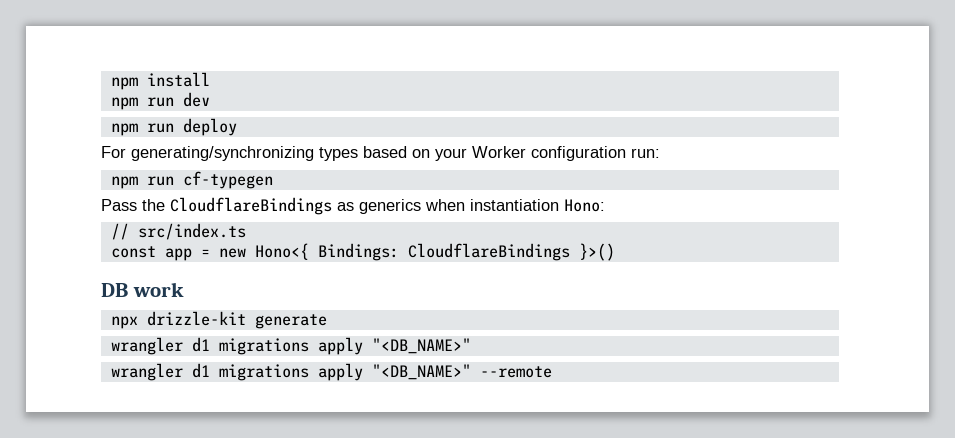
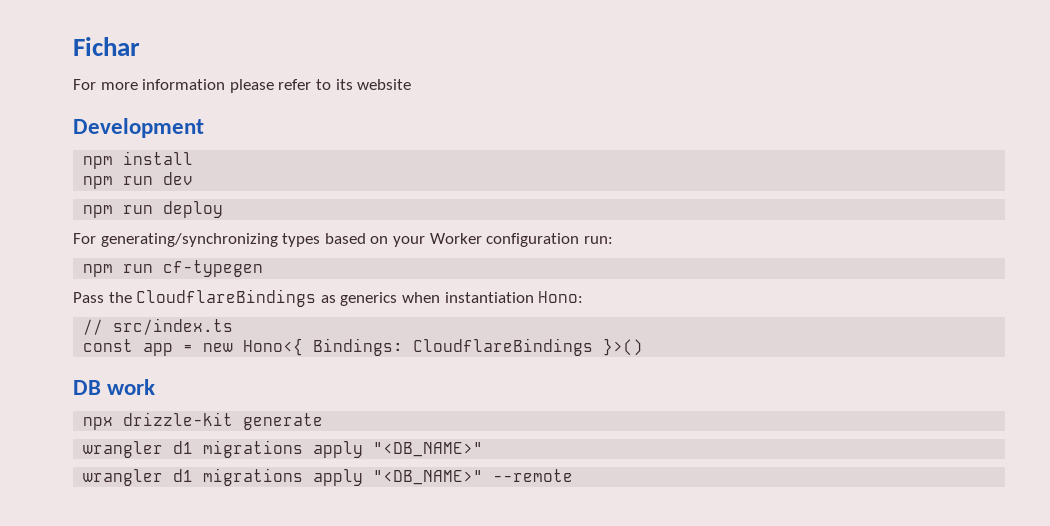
(110, 83) none -> [73,37,140,56] [73,79,412,93] [73,118,204,138] Fichar // For more information please refer to its website // Development //

